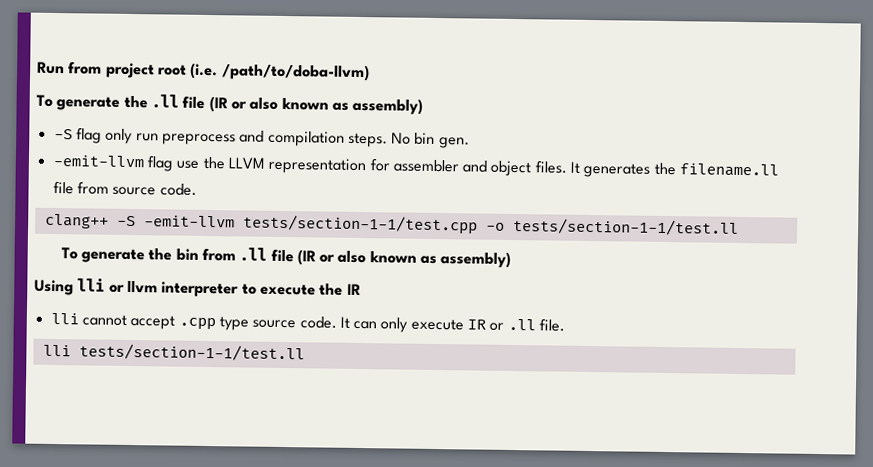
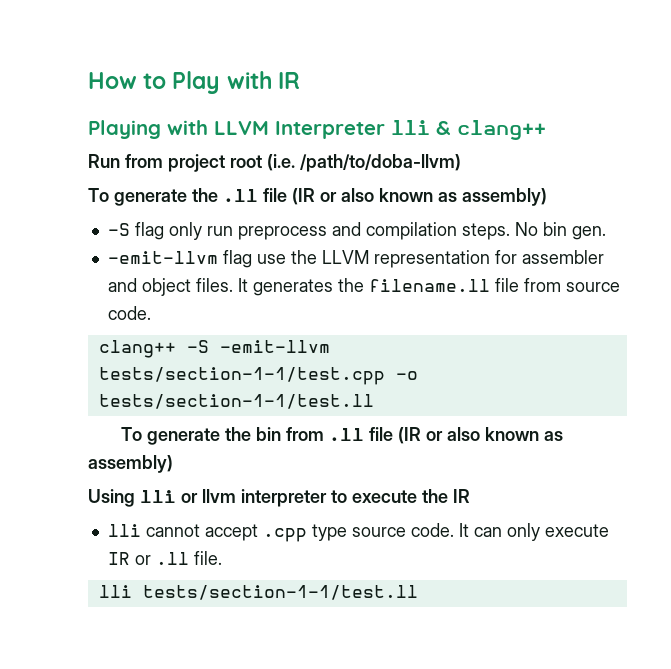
(37, 68) none -> [88,71,300,94] [88,120,546,140] How to Play with IR // Playing with LLVM Interpreter lli & clang++ //

